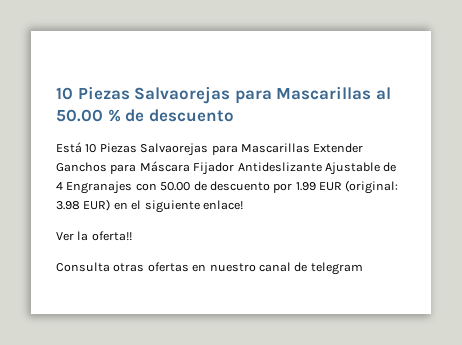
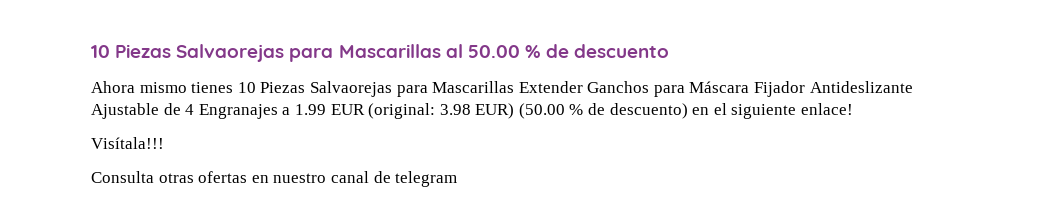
[56,142,82,153] Está -> [91,81,234,93] Ahora mismo tienes
[135,181,293,193] con 50.00 de descuento por -> [282,107,291,115] a
(111, 205) none -> [518,103,688,119] (50.00 % de descuento)
[56,231,132,241] Ver la oferta!! -> [91,137,164,149] Visítala!!!

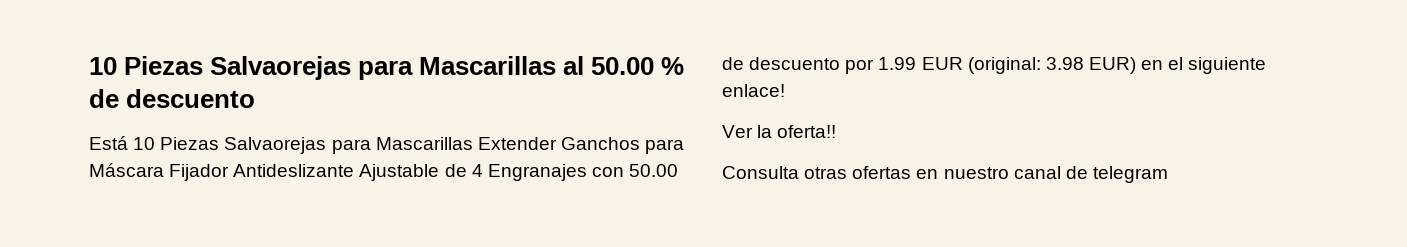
[91,81,234,93] Ahora mismo tienes -> [89,136,128,150] Está
[282,107,291,115] a -> [591,164,679,177] [722,57,875,74] con 50.00 de descuento por
[518,103,688,119] (50.00 % de descuento) -> (1136, 65) none
[91,137,164,149] Visítala!!! -> [722,125,837,138] Ver la oferta!!

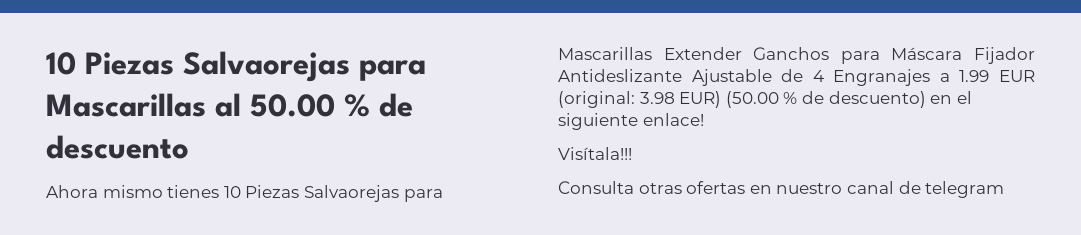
[89,136,128,150] Está -> [46,185,220,198] Ahora mismo tienes
[591,164,679,177] [722,57,875,74] con 50.00 de descuento por -> [939,73,950,82] a
(1136, 65) none -> [725,91,926,108] (50.00 % de descuento)
[722,125,837,138] Ver la oferta!! -> [558,147,632,160] Visítala!!!

